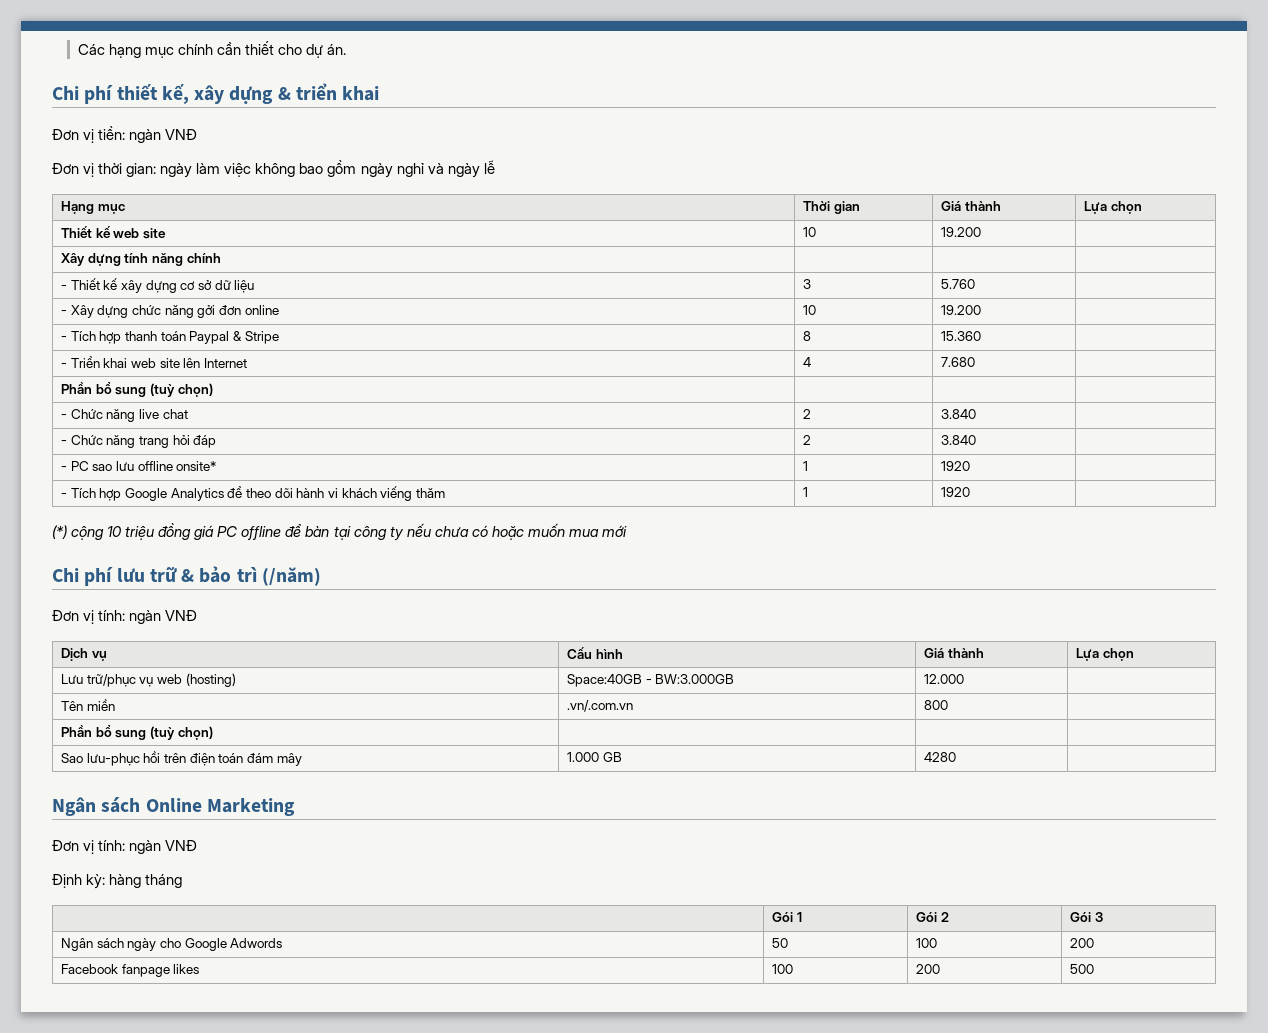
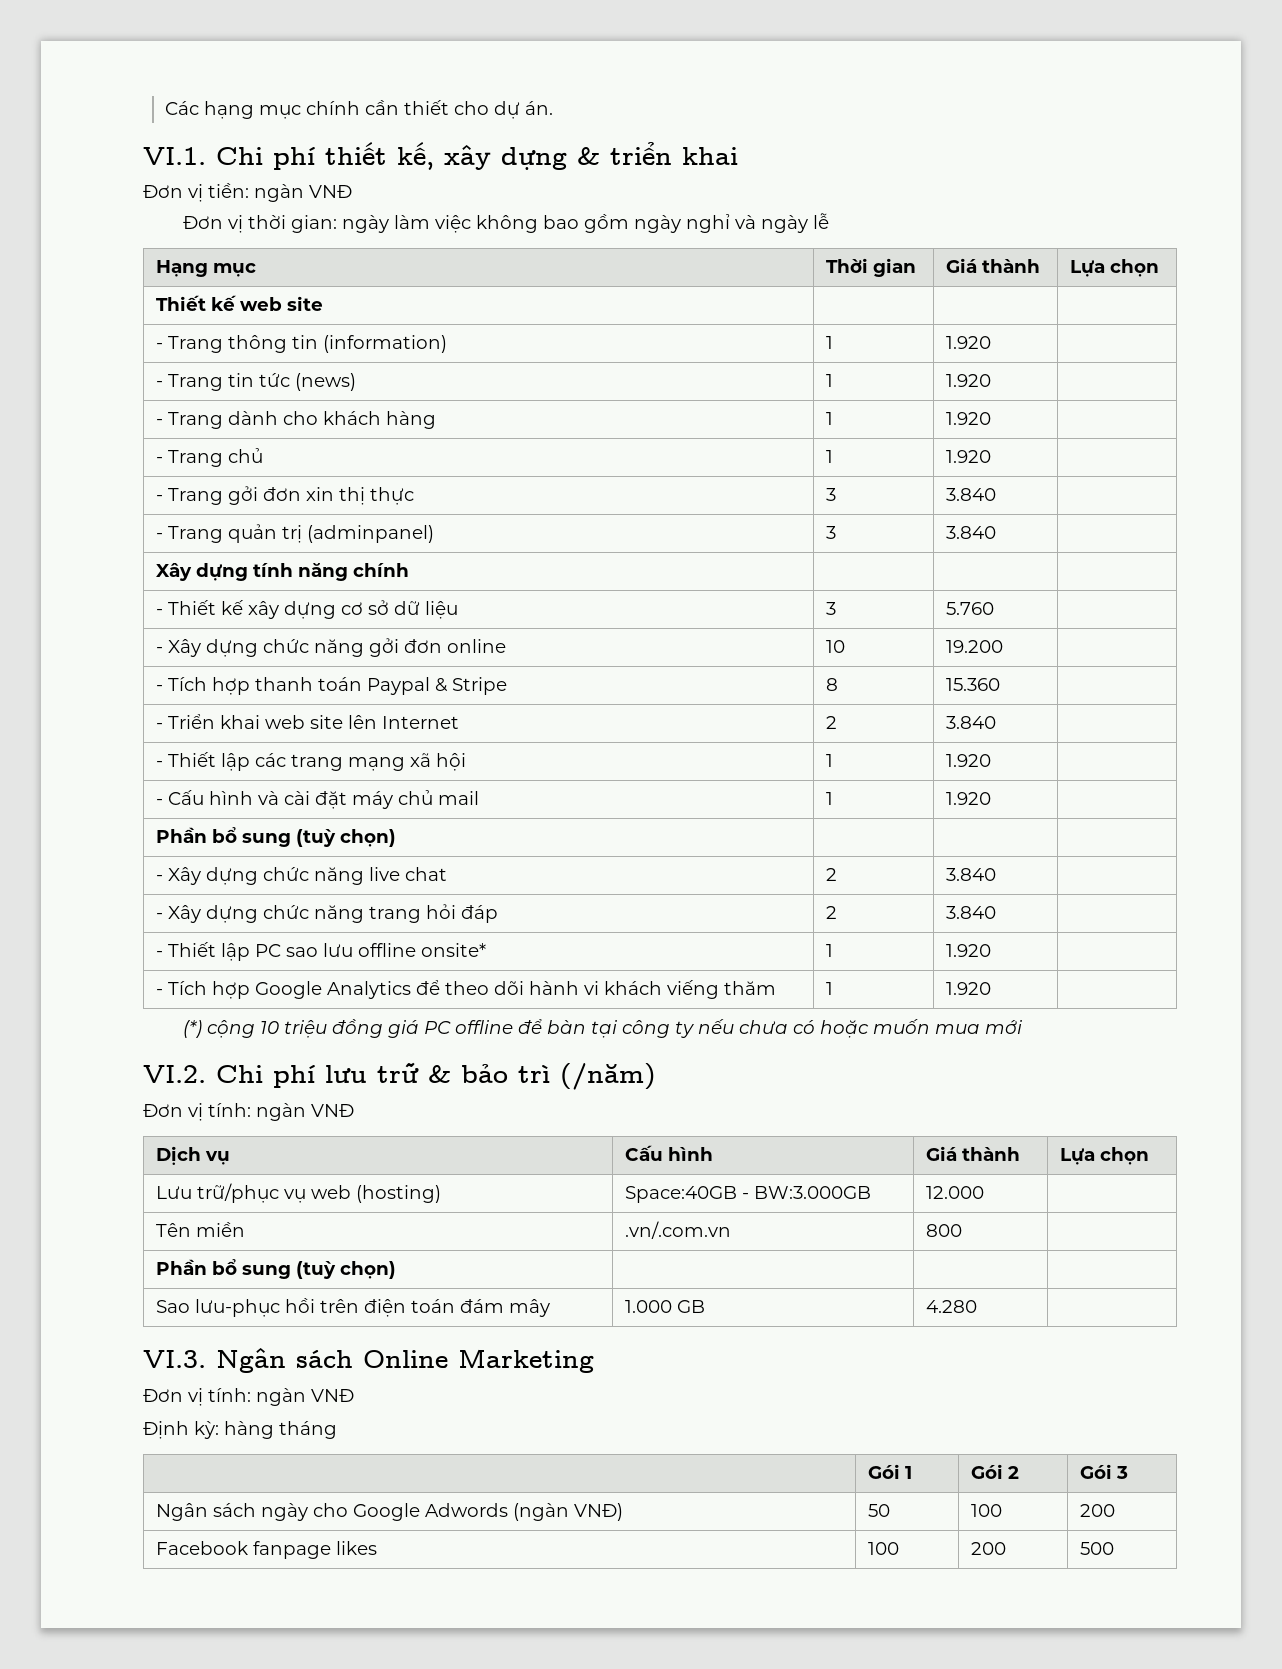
(347, 49) none -> [143,147,206,165] VI.1.
[803,227,817,237] [941,227,982,237] 10 | 19.200 -> [156,335,448,353] [826,336,834,349] [946,336,992,349] [156,373,357,391] [826,374,834,387] [946,374,992,387] [156,411,437,429] [826,412,834,425] [946,412,992,425] [156,448,264,467] [826,450,834,463] [946,450,992,463] [156,486,415,505] [826,488,837,501] [946,488,997,501] [156,524,435,543] [826,526,837,539] [946,526,997,539] | | // - Trang thông tin (information) | 1 | 1.920 | // - Trang tin tức (news) | 1 | 1.920 | // - Trang dành cho khách hàng | 1 | 1.920 | // - Trang chủ | 1 | 1.920 | // - Trang gởi đơn xin thị thực | 3 | 3.840 | // - Trang quản trị (adminpanel) | 3 | 3.840
[803,357,812,367] [941,357,976,367] 4 | 7.680 -> [826,716,838,729] [946,716,997,729] [156,752,467,771] [826,754,834,767] [946,754,992,767] [156,790,480,809] [826,792,834,805] [946,792,992,805] 2 | 3.840 | // - Thiết lập các trang mạng xã hội | 1 | 1.920 | // - Cấu hình và cài đặt máy chủ mail | 1 | 1.920
[70,409,103,419] Chức -> [168,867,310,885] Xây dựng chức
[70,435,103,445] Chức -> [168,905,310,923] Xây dựng chức
(68, 468) none -> [168,942,251,961] Thiết lập
[941,461,971,471] 1920 -> [946,944,992,957] 1.920
[941,487,971,497] 1920 -> [946,982,992,995] 1.920
(627, 531) none -> [143,1065,206,1083] VI.2.
[924,752,957,762] 4280 | // -> [926,1300,978,1313] [143,1350,206,1368] 4.280 | // VI.3.
(283, 943) none -> [513,1503,624,1521] (ngàn VNĐ)

